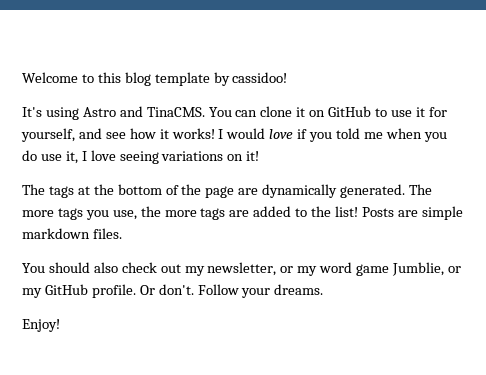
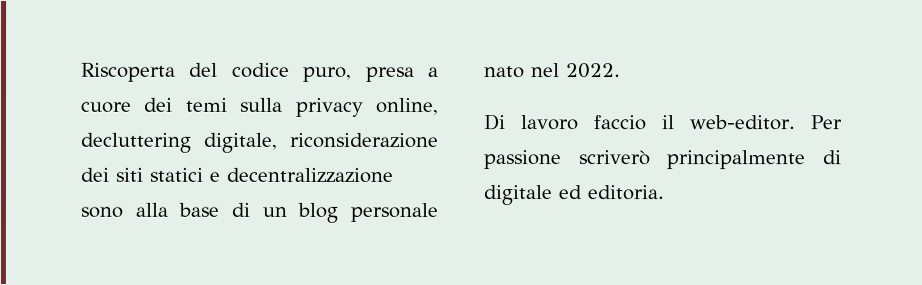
[22,72,288,86] [22,106,447,120] [21,128,447,142] [22,150,260,164] [22,184,433,198] [22,206,463,220] [22,228,122,239] [22,262,461,276] [22,284,324,298] [22,319,60,332] Welcome to this blog template by cassidoo! // It's using Astro and TinaCMS. You can clone it on GitHub to use it for yourself, and see how it works! I would love if you told me when you do use it, I love seeing variations on it! // The tags at the bottom of the page are dynamically generated. The more tags you use, the more tags are added to the list! Posts are simple markdown files. // You should also check out my newsletter, or my word game Jumblie, or my GitHub profile. Or don't. Follow your dreams. // Enjoy! -> [81,62,439,82] [81,97,439,117] [80,132,439,153] [80,167,393,183] [80,202,438,223] [484,63,621,79] [484,114,844,131] [483,150,841,170] [483,185,664,206] Riscoperta del codice puro, presa a cuore dei temi sulla privacy online, decluttering digitale, riconsiderazione dei siti statici e decentralizzazione sono alla base di un blog personale nato nel 2022. // Di lavoro faccio il web-editor. Per passione scriverò principalmente di digitale ed editoria.

